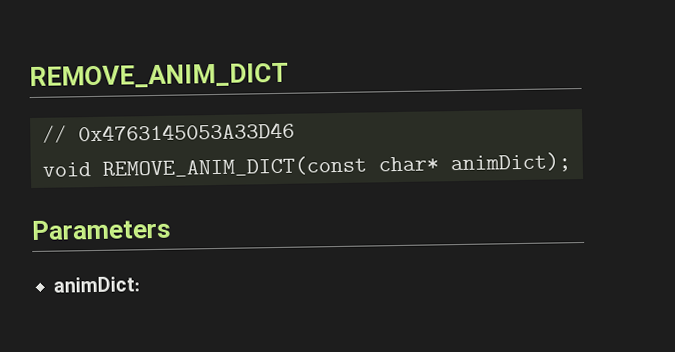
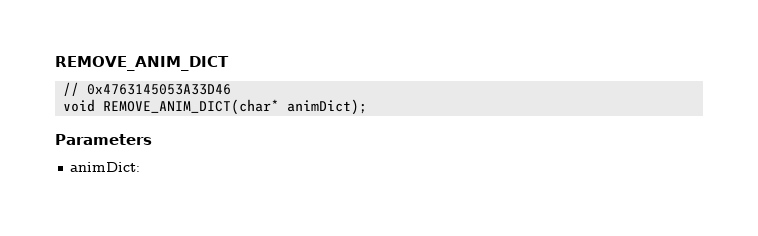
[101,155,439,178] REMOVE_ANIM_DICT(const char* -> [103,99,280,115] REMOVE_ANIM_DICT(char*

